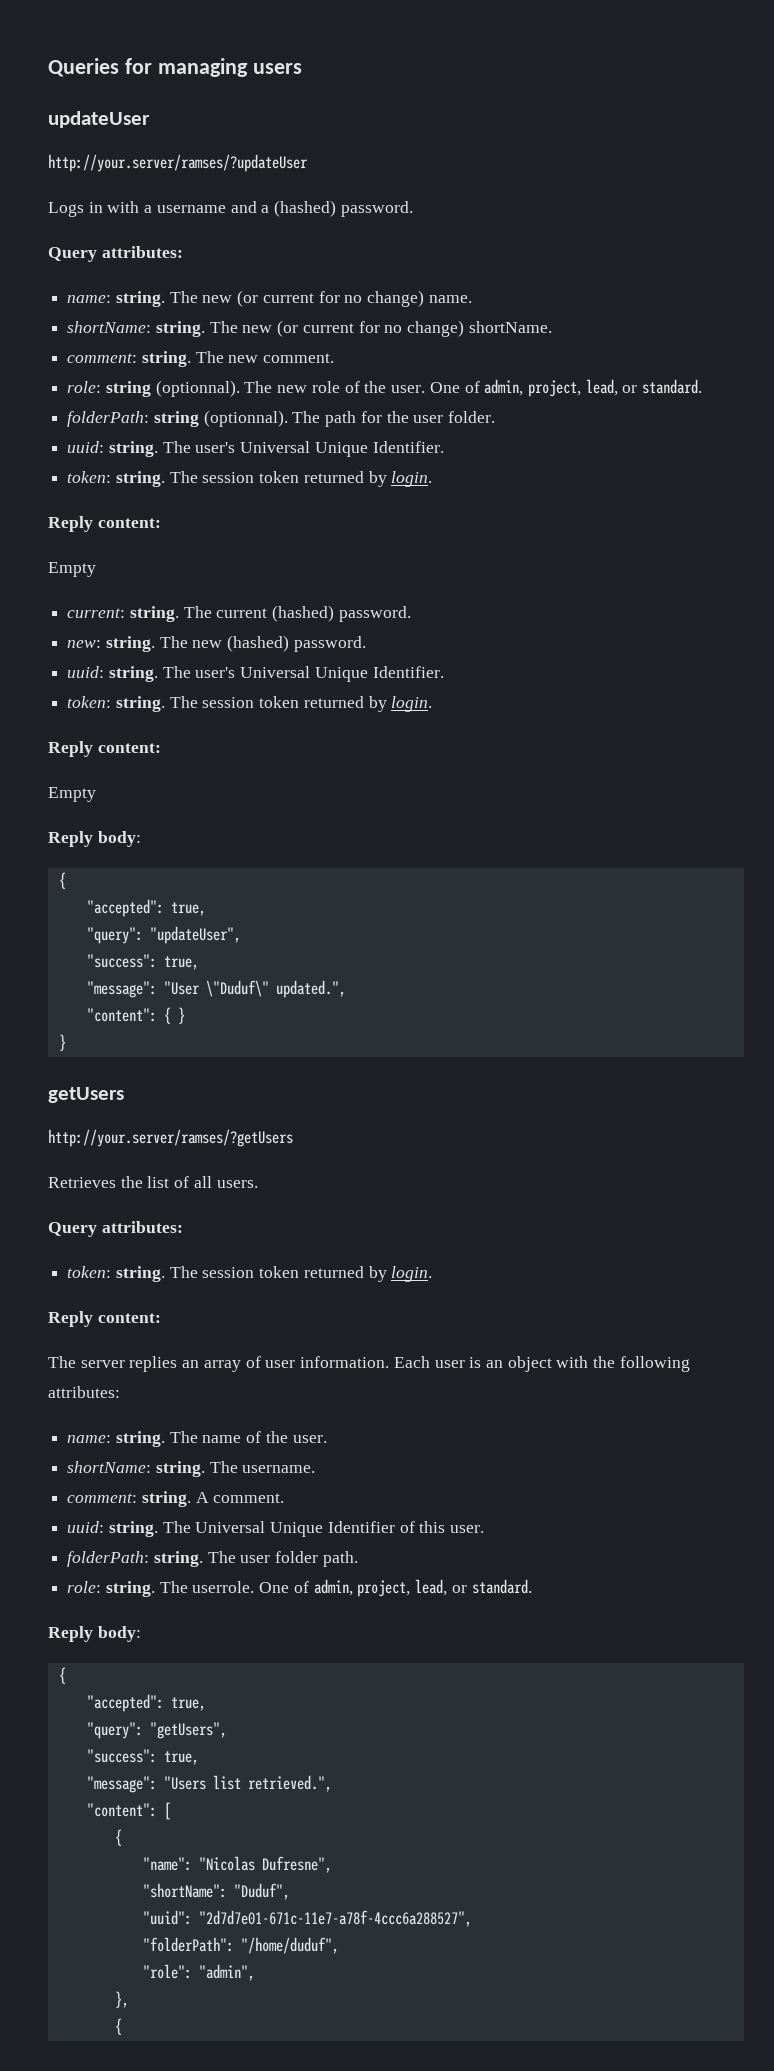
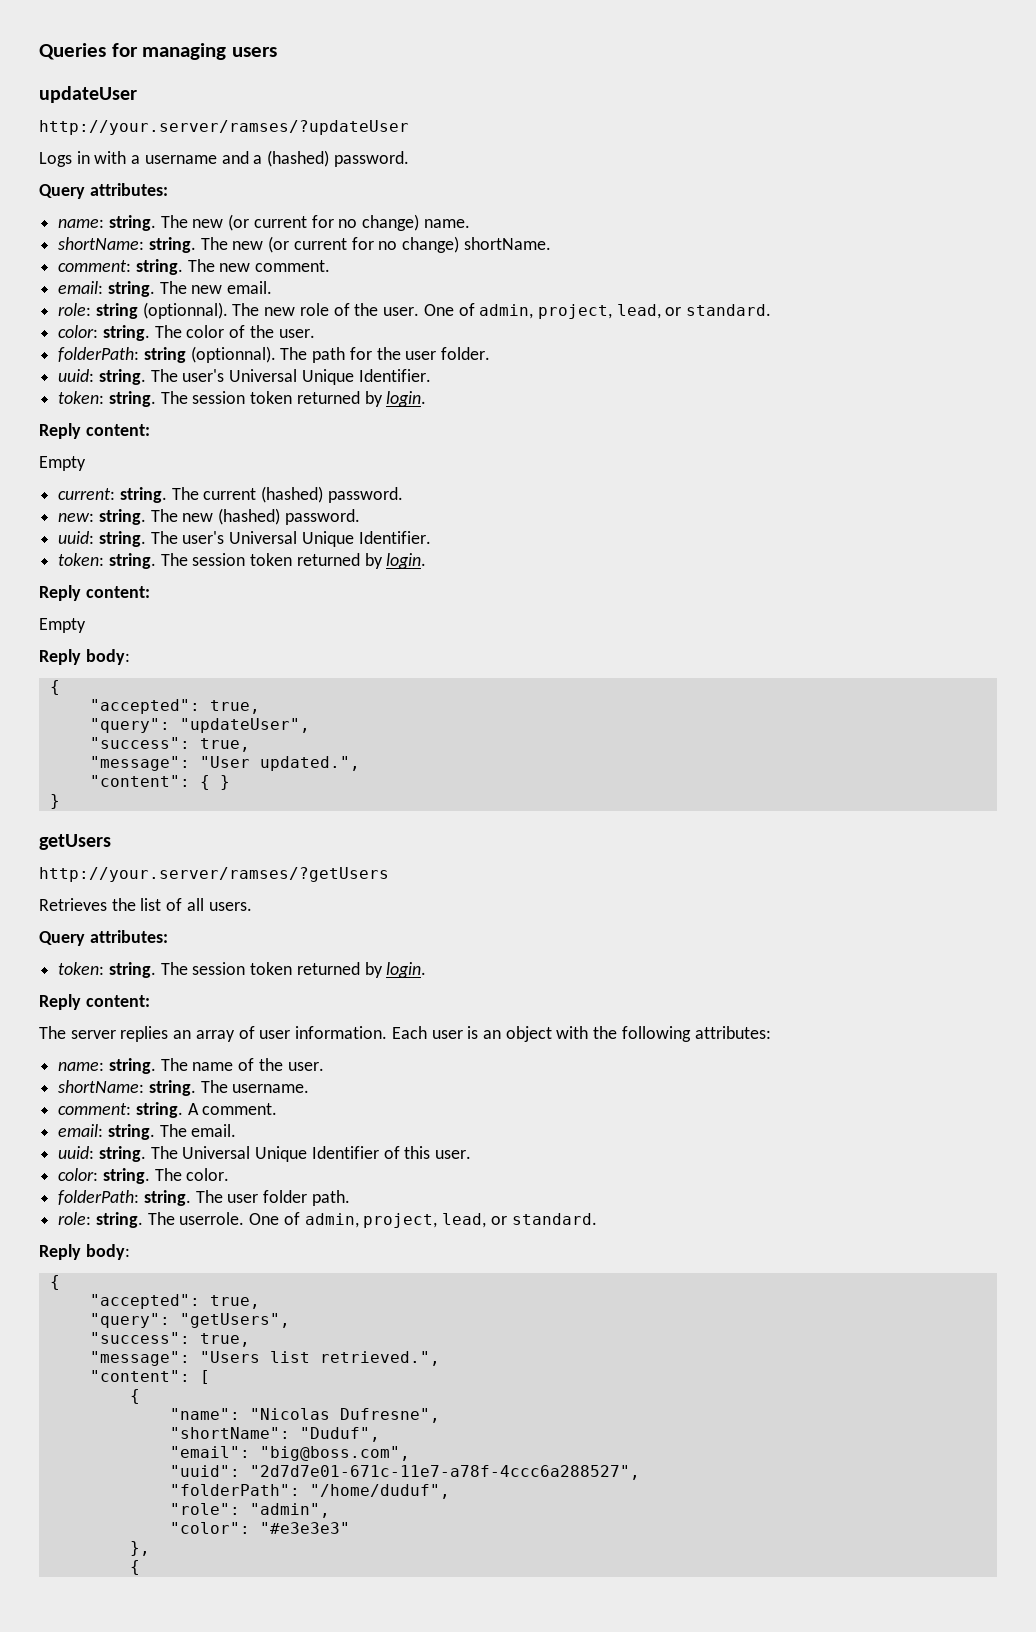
(335, 358) none -> [58,281,273,297] // email: string. The new email.
(703, 386) none -> [58,325,315,341] // color: string. The color of the user.
[205,980,269,997] \"Duduf\" -> (250, 762) none
(285, 1498) none -> [58,1124,237,1140] // email: string. The email.
(485, 1529) none -> [58,1168,230,1184] // color: string. The color.
(290, 1891) none -> [169,1446,410,1461] // "email": "big@boss.com",
(255, 1972) none -> [169,1522,350,1534] // "color": "#e3e3e3"

